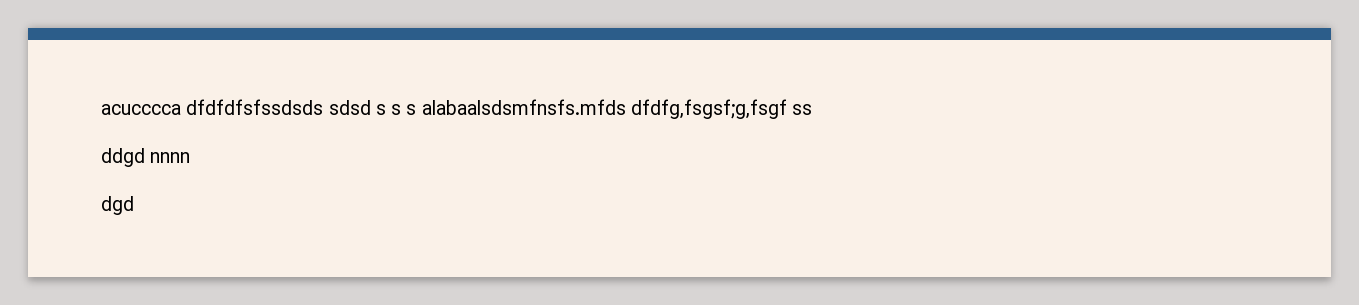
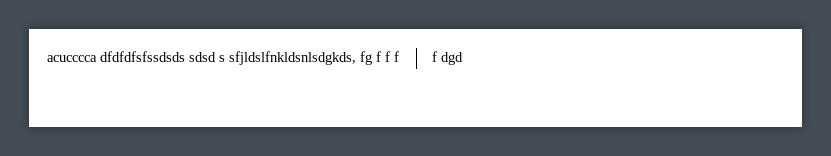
[391,99,813,119] [101,148,191,167] s s alabaalsdsmfnsfs.mfds dfdfg,fsgsf;g,fsgf ss // ddgd nnnn // -> [229,51,437,65] sfjldslfnkldsnlsdgkds, fg f f f f

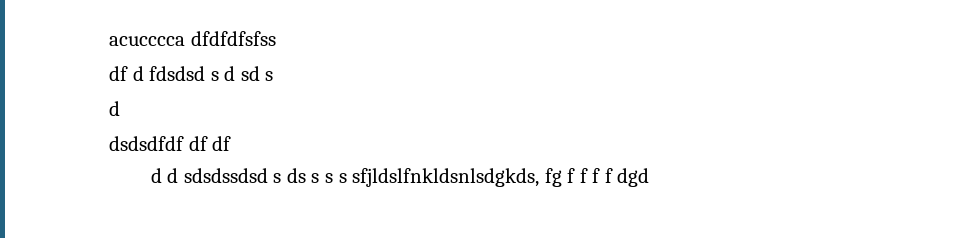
[100,51,216,62] dfdfdfsfssdsds sdsd -> [190,31,276,46] [109,66,274,81] [109,101,120,116] [109,136,232,151] [150,168,334,183] dfdfdfsfss // df d fdsdsd s d sd s // d // dsdsdfdf df df // d d sdsdssdsd s ds s s

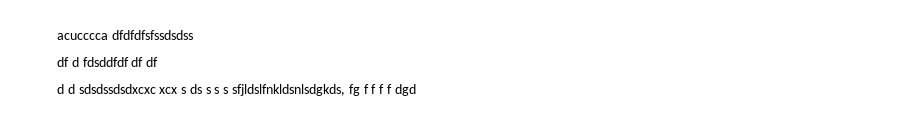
[190,31,276,46] dfdfdfsfss -> [111,30,193,40] dfdfdfsfssdsdss
[149,66,274,81] [109,101,120,116] [109,136,184,151] fdsdsd s d sd s // d // dsdsdfdf -> [82,57,129,67] fdsddfdf
[183,168,268,183] sdsdssdsd -> [78,84,178,94] sdsdssdsdxcxc xcx

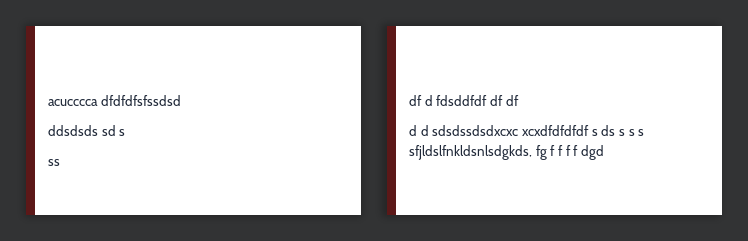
[111,30,193,40] dfdfdfsfssdsdss -> [100,95,181,106] [48,125,126,136] [48,159,60,166] dfdfdfsfssdsd // ddsdsds sd s // ss
[159,87,178,94] xcx -> [521,125,589,136] xcxdfdfdfdf

